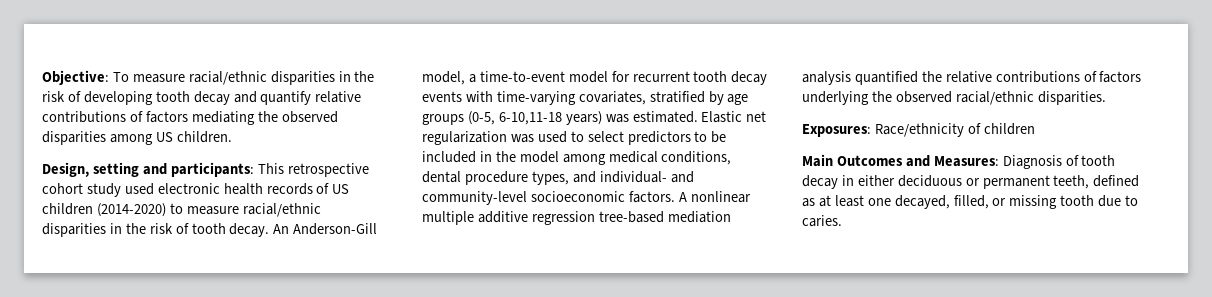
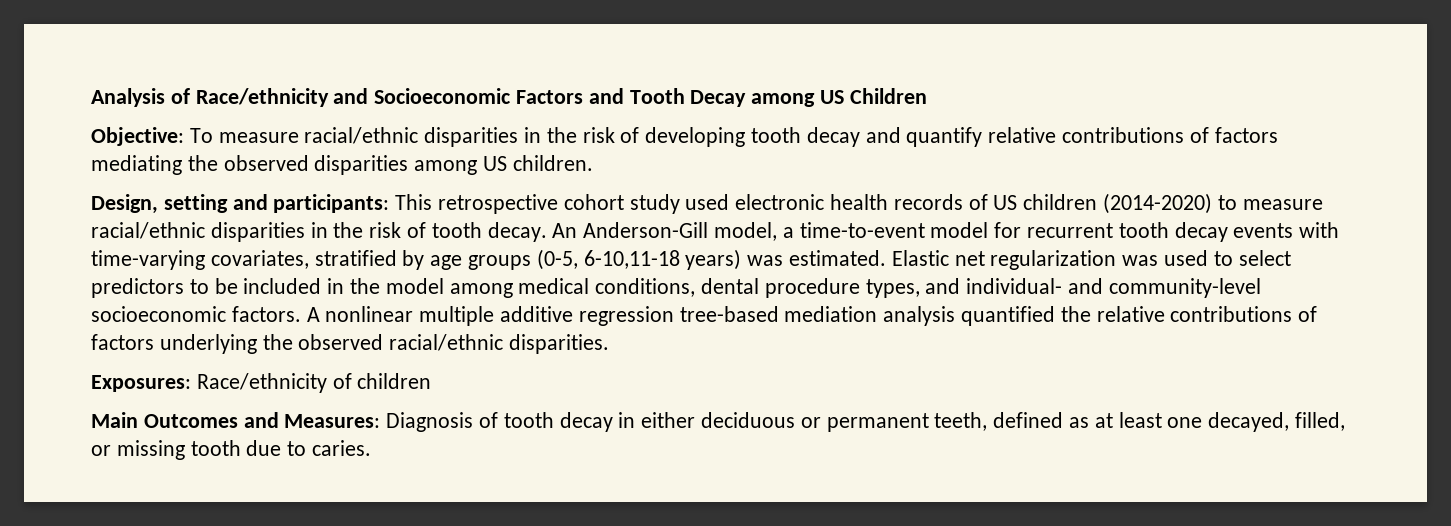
(42, 77) none -> [91,88,927,107] Analysis of Race/ethnicity and Socioeconomic Factors and Tooth Decay among US Children //

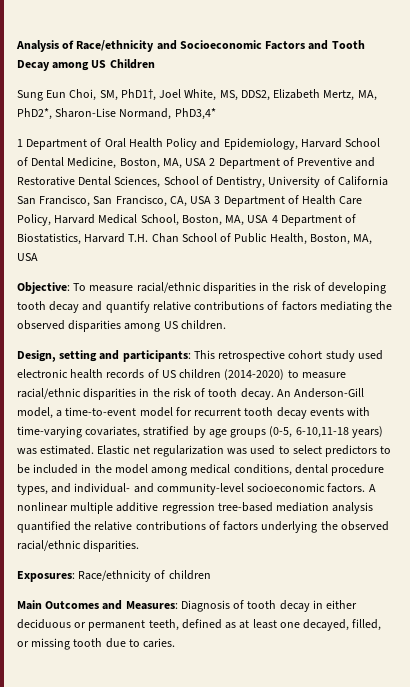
(927, 96) none -> [17,89,377,101] [17,108,216,120] [17,138,381,150] [17,157,376,169] [17,176,388,188] [17,195,363,207] [17,214,357,226] [17,233,373,245] [17,253,38,261] // Sung Eun Choi, SM, PhD1†, Joel White, MS, DDS2, Elizabeth Mertz, MA, PhD2*, Sharon-Lise Normand, PhD3,4* // 1 Department of Oral Health Policy and Epidemiology, Harvard School of Dental Medicine, Boston, MA, USA 2 Department of Preventive and Restorative Dental Sciences, School of Dentistry, University of California San Francisco, San Francisco, CA, USA 3 Department of Health Care Policy, Harvard Medical School, Boston, MA, USA 4 Department of Biostatistics, Harvard T.H. Chan School of Public Health, Boston, MA, USA

